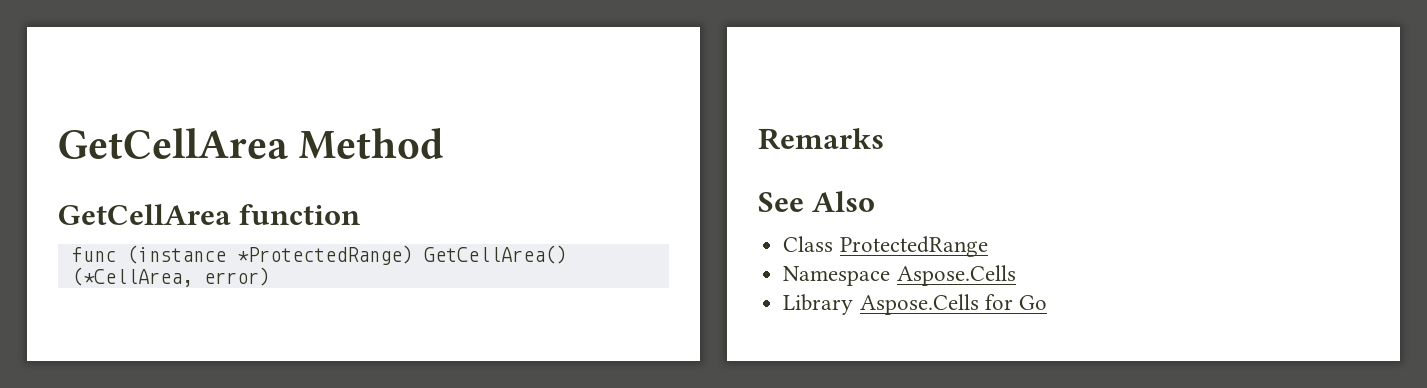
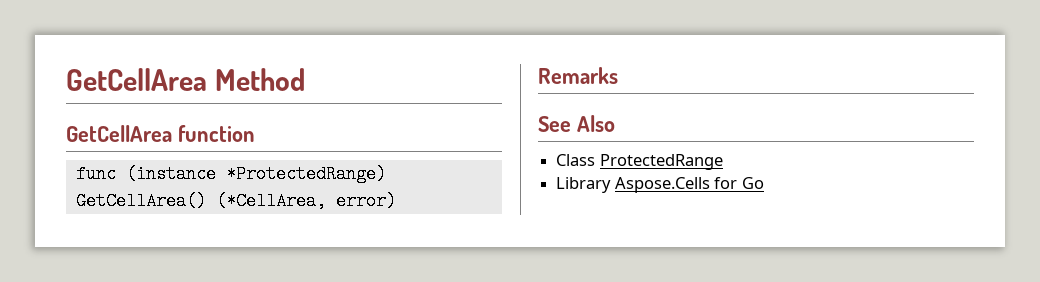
[783,265,1016,286] // Namespace Aspose.Cells -> (723, 162) none

